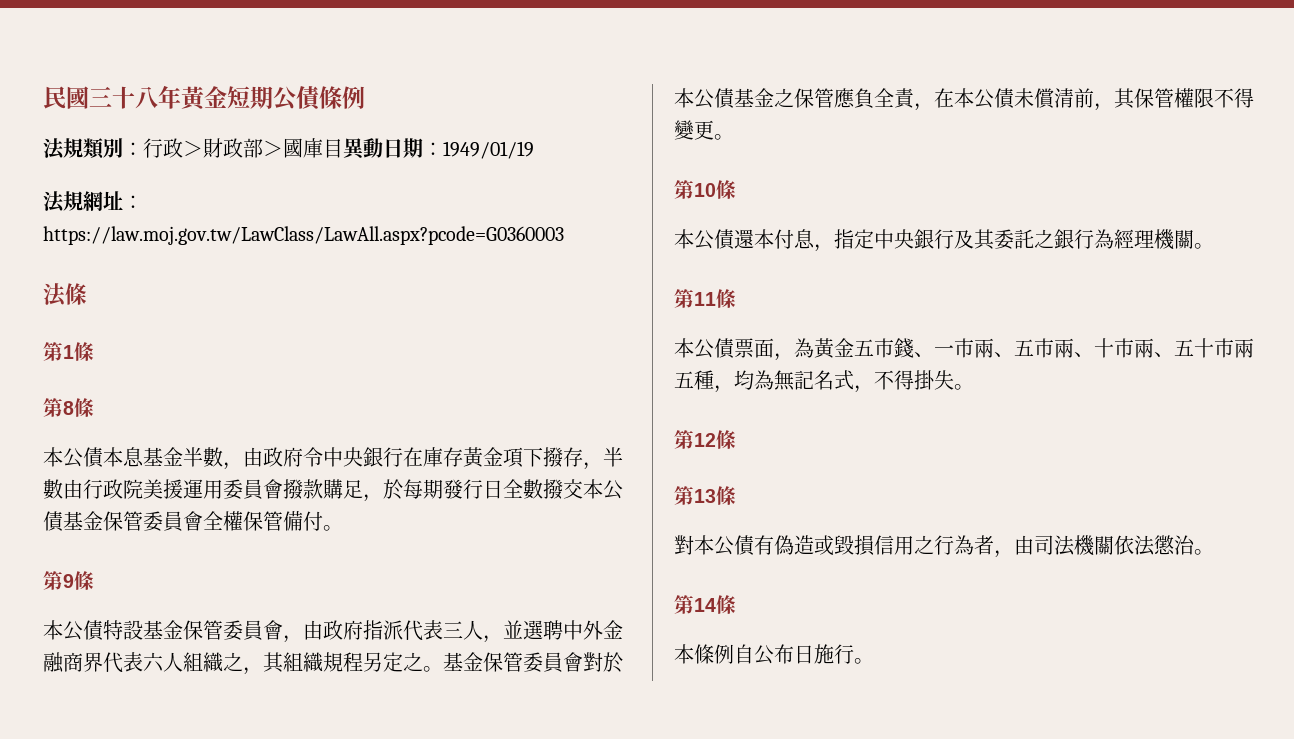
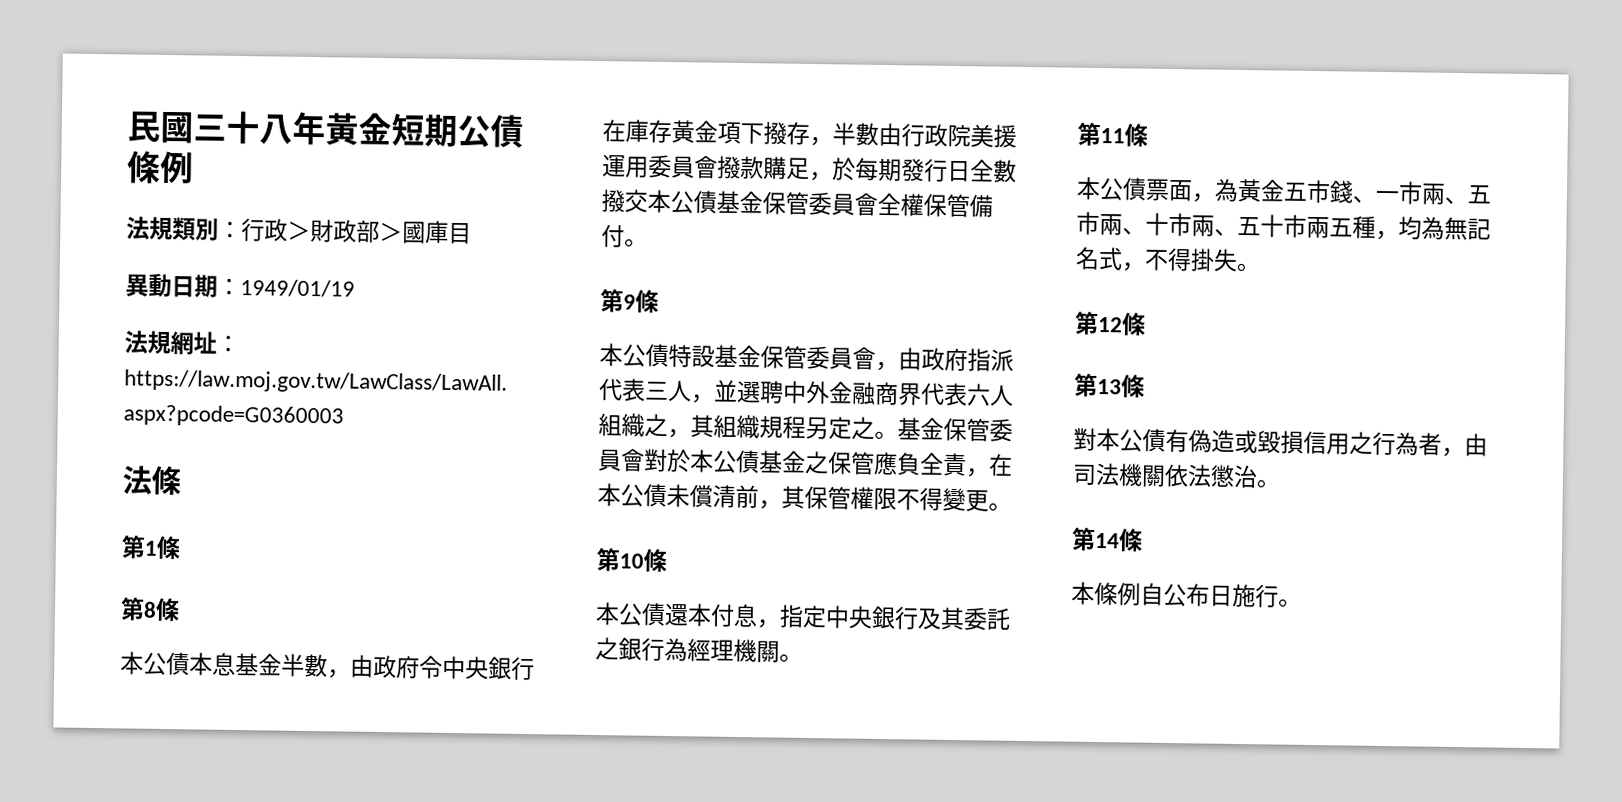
(343, 148) none -> (472, 233) //

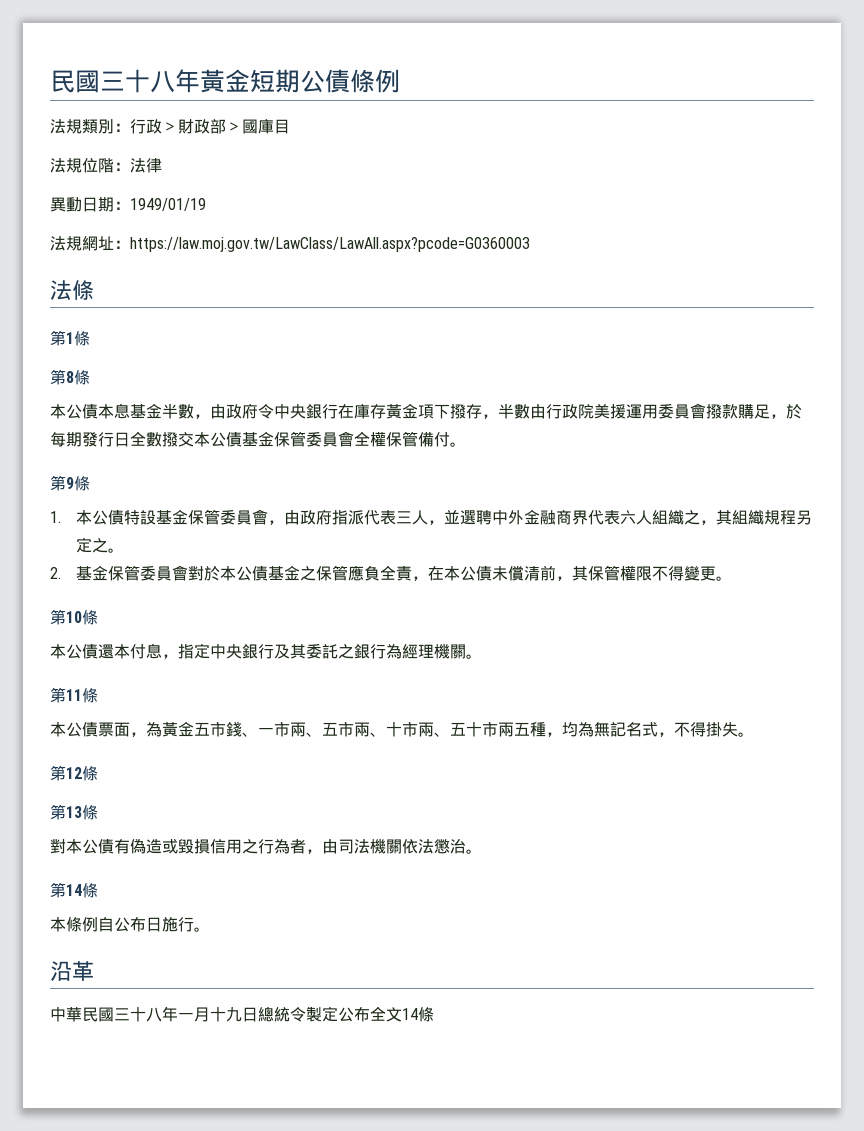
(472, 233) none -> [50,158,162,173] // 法規位階：法律
(659, 301) none -> [50,511,61,523] 1.
(898, 435) none -> [50,567,61,579] // 2.
(1302, 602) none -> [50,961,94,981] [50,1006,434,1022] // 沿革 // 中華民國三十八年一月十九日總統令製定公布全文14條

